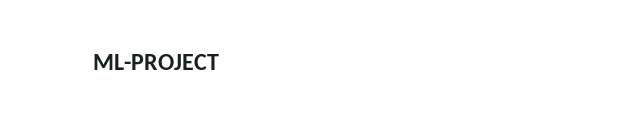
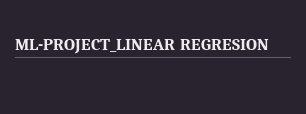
[93,54,219,70] ML-PROJECT -> [15,39,269,54] ML-PROJECT_LINEAR REGRESION

